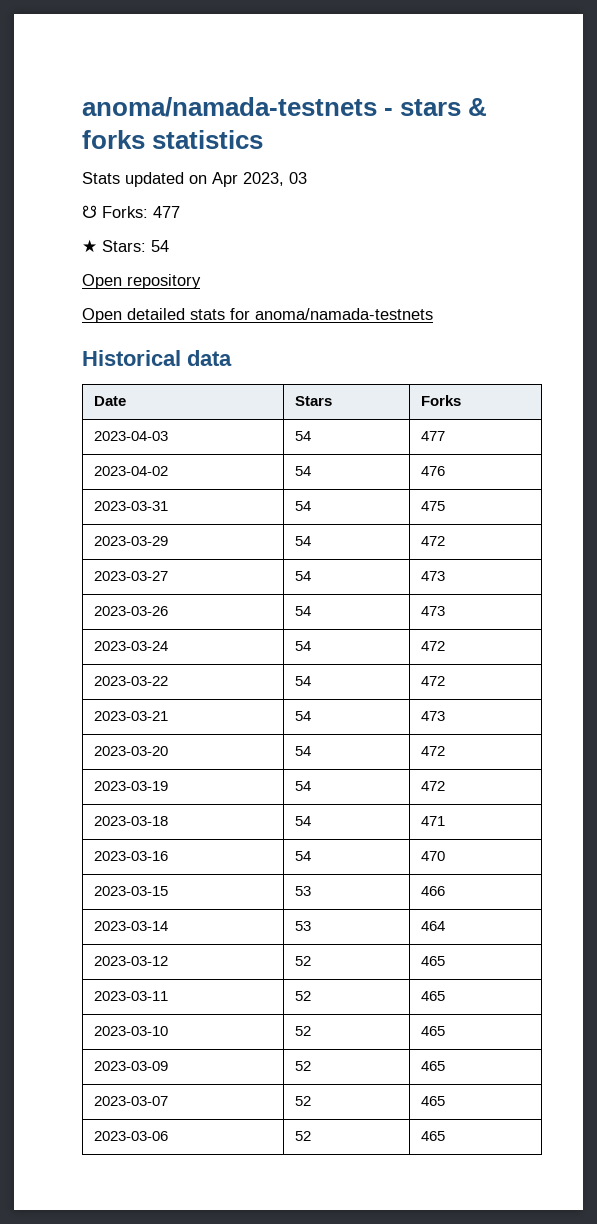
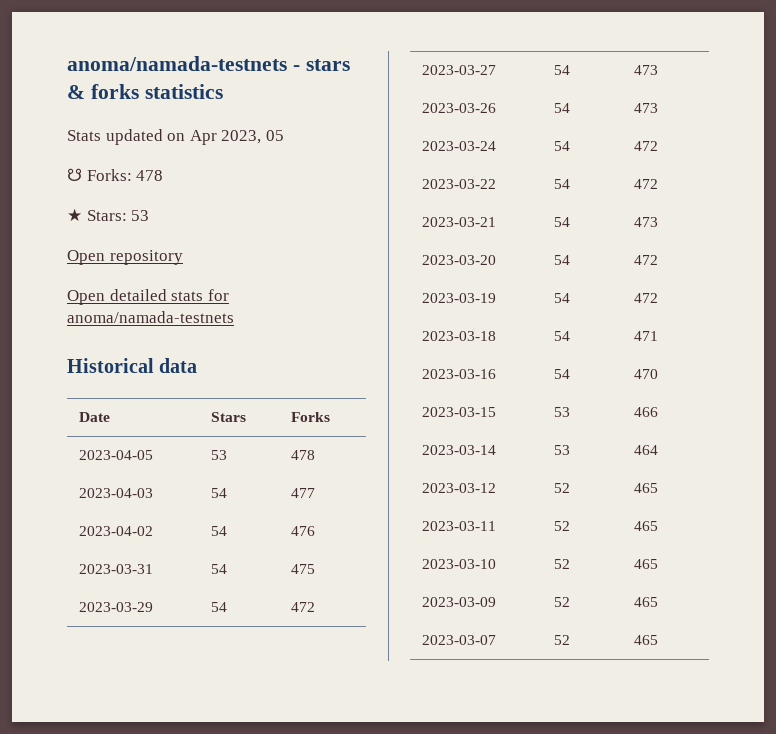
[289,172,307,184] 03 -> [265,130,284,141] 05
[153,206,180,218] 477 -> [136,170,164,181] 478
[151,240,169,252] 54 -> [131,210,150,221] 53
(461, 400) none -> [78,450,153,460] [210,450,227,460] [290,450,315,460] // 2023-04-05 | 53 | 478
[93,1131,168,1141] [294,1131,311,1141] [420,1131,445,1141] // 2023-03-06 | 52 | 465 -> (658, 640) none

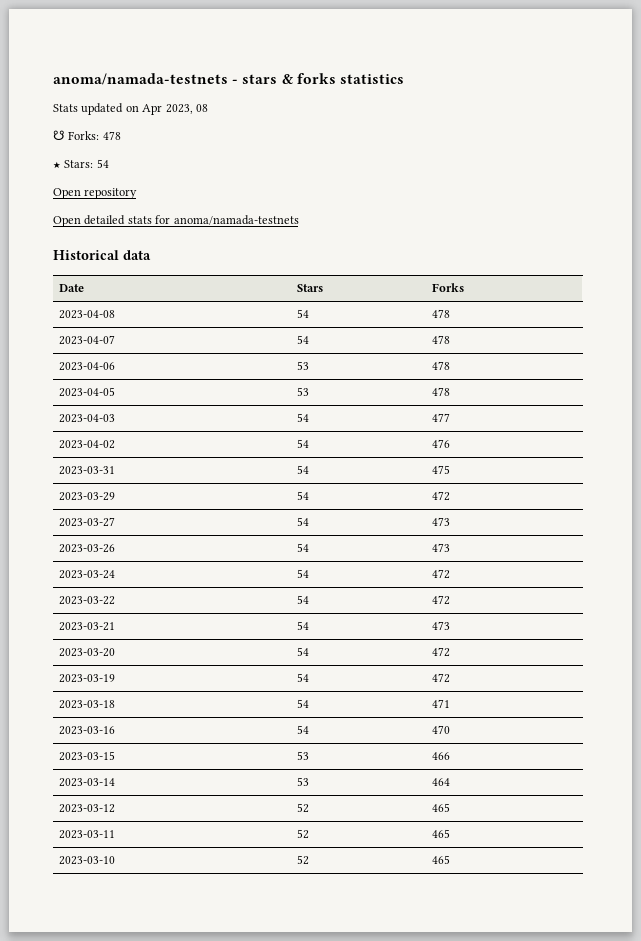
[265,130,284,141] 05 -> [195,104,208,112] 08
[131,210,150,221] 53 -> [96,159,109,168] 54
(330, 417) none -> [59,310,116,319] [297,309,310,318] [432,309,451,318] [59,335,116,345] [297,335,310,344] [432,335,451,344] [59,362,116,371] [297,361,310,370] [432,361,451,370] // 2023-04-08 | 54 | 478 // 2023-04-07 | 54 | 478 // 2023-04-06 | 53 | 478
[421,597,496,607] [553,597,570,607] [633,597,658,607] [421,635,496,645] [553,635,570,645] [633,635,658,645] // 2023-03-09 | 52 | 465 // 2023-03-07 | 52 | 465 -> (451, 859) none

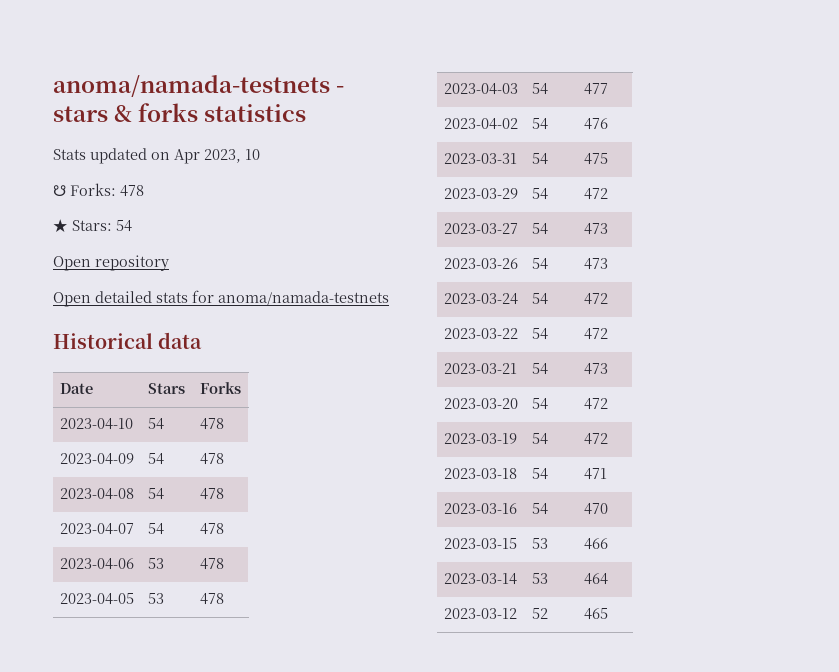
[195,104,208,112] 08 -> [245,149,260,160] 10
(465, 287) none -> [59,418,133,430] [147,418,164,430] [199,418,224,430] [59,453,134,465] [147,453,164,465] [199,453,224,465] // 2023-04-10 | 54 | 478 // 2023-04-09 | 54 | 478
[59,830,116,839] [297,829,310,839] [432,829,451,838] [59,856,116,865] [297,855,310,865] [432,855,451,864] // 2023-03-11 | 52 | 465 // 2023-03-10 | 52 | 465 -> (608, 614) none

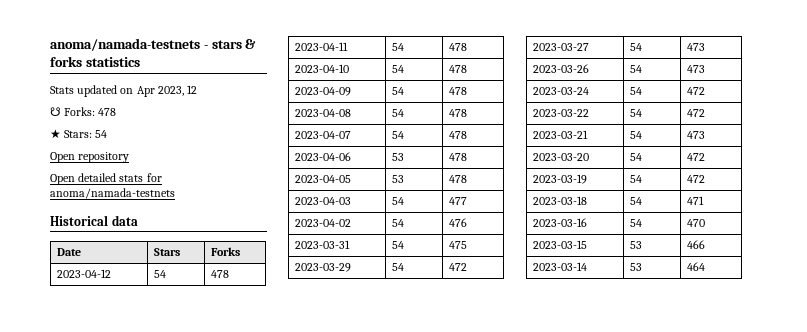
[245,149,260,160] 10 -> [187,85,198,94] 12
(241, 388) none -> [57,269,112,278] [154,270,167,278] [211,270,230,278] [295,42,349,51] [392,43,405,51] [449,43,468,51] // 2023-04-12 | 54 | 478 // 2023-04-11 | 54 | 478
[443,608,517,619] [531,608,548,619] [583,608,608,620] // 2023-03-12 | 52 | 465 -> (706, 266) none

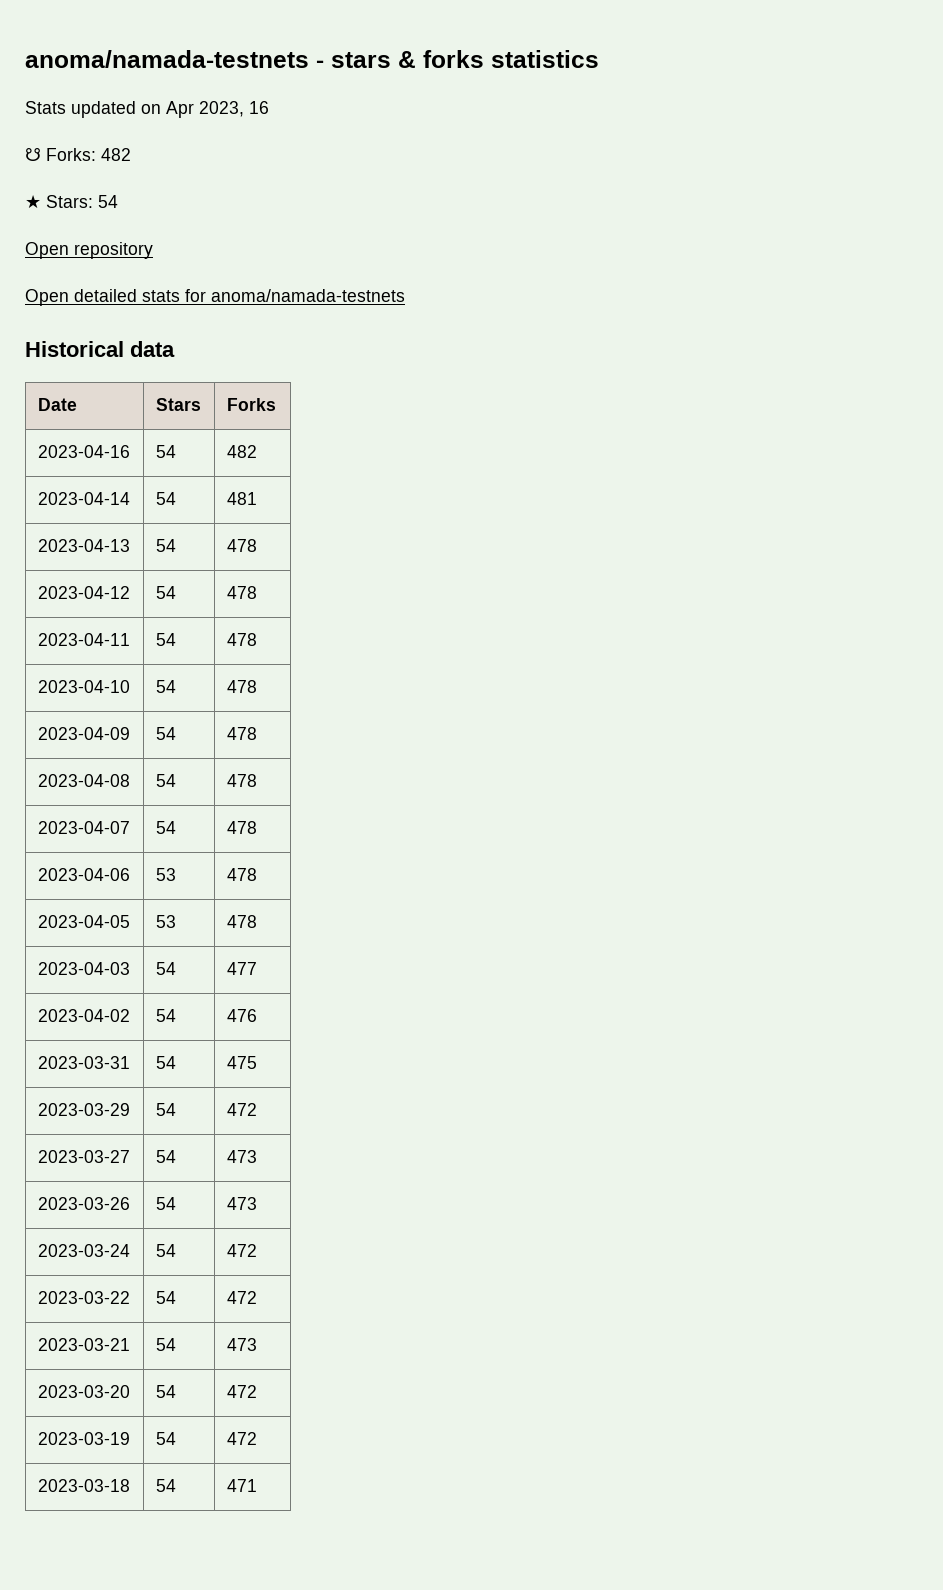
[187,85,198,94] 12 -> [249,101,269,114] 16
[98,108,117,116] 478 -> [101,148,131,161] 482
(241, 251) none -> [37,445,130,458] [155,445,176,458] [226,445,257,458] [37,492,130,505] [155,492,176,505] [226,492,257,505] [37,539,130,552] [155,539,176,552] [226,539,257,552] // 2023-04-16 | 54 | 482 // 2023-04-14 | 54 | 481 // 2023-04-13 | 54 | 478
[533,218,588,227] [630,219,643,227] [687,219,706,227] [533,240,588,249] [630,241,643,249] [687,240,706,249] [533,262,588,271] [630,263,643,271] [687,262,706,271] // 2023-03-16 | 54 | 470 // 2023-03-15 | 53 | 466 // 2023-03-14 | 53 | 464 -> (257, 1485) none

